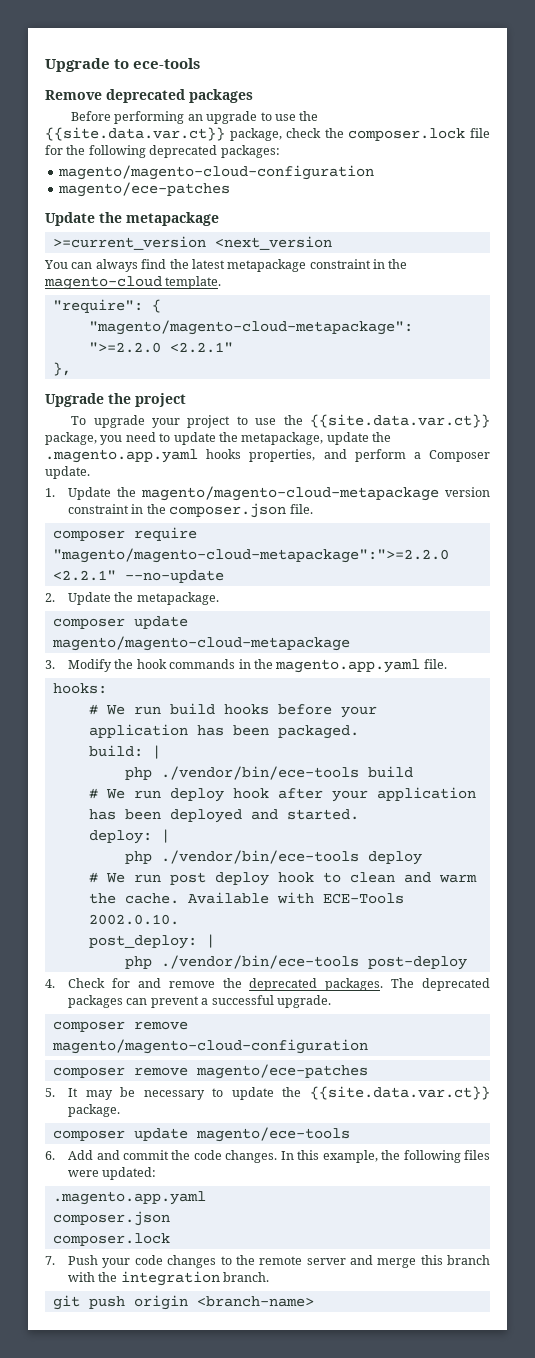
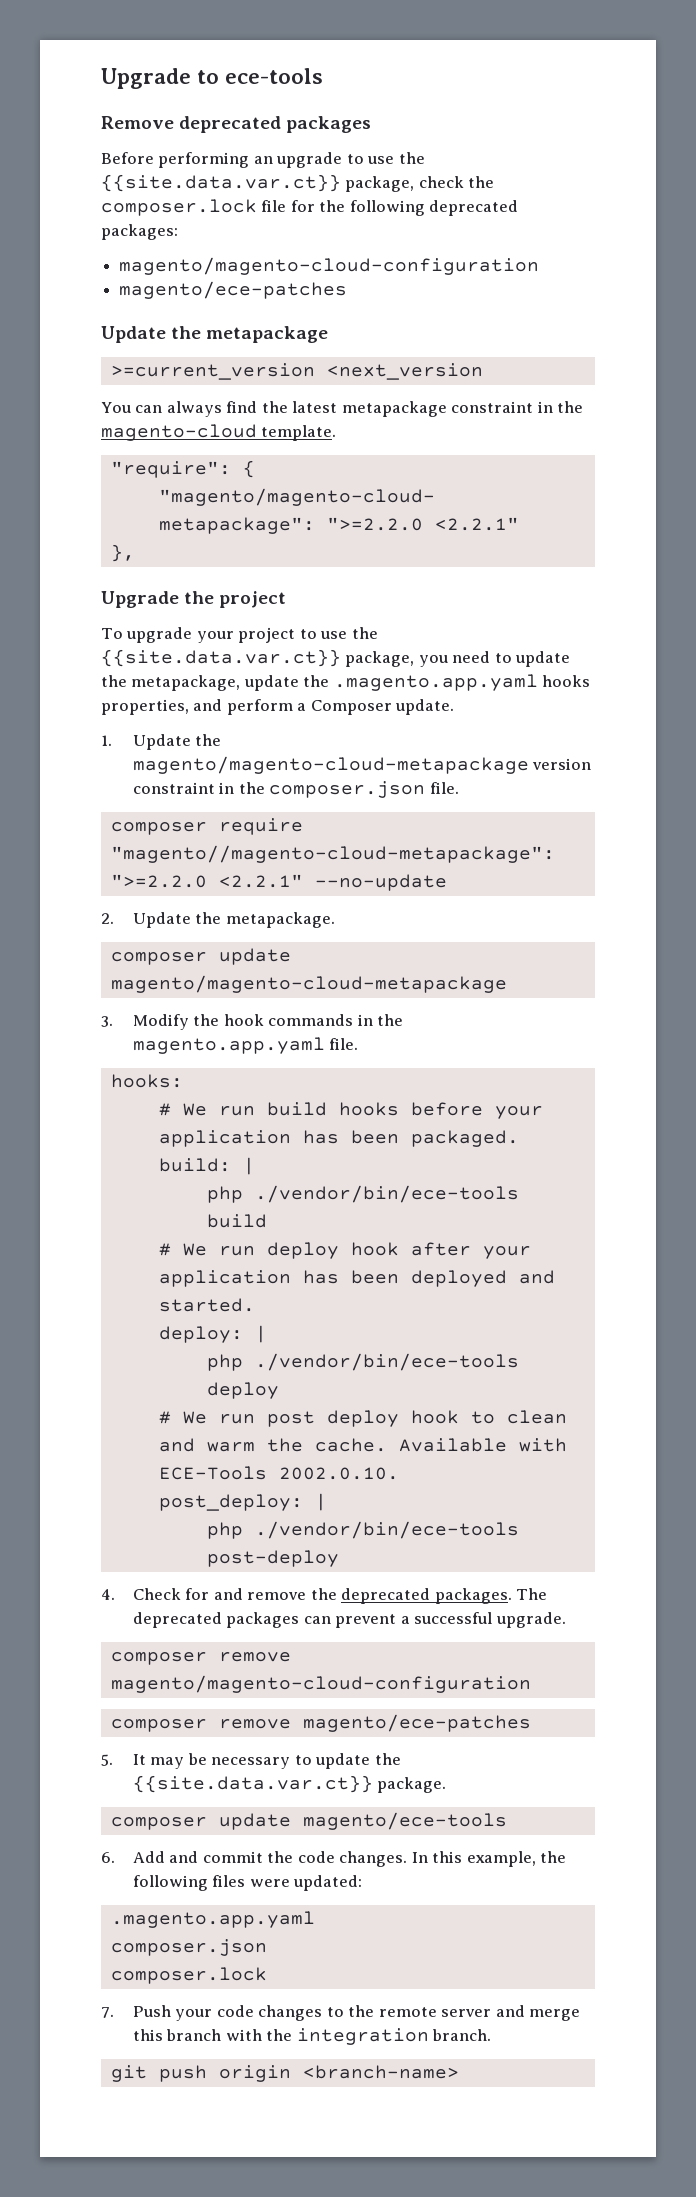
[52,548,449,563] "magento/magento-cloud-metapackage":">=2.2.0 -> [110,845,555,863] [110,874,207,888] "magento//magento-cloud-metapackage": ">=2.2.0

